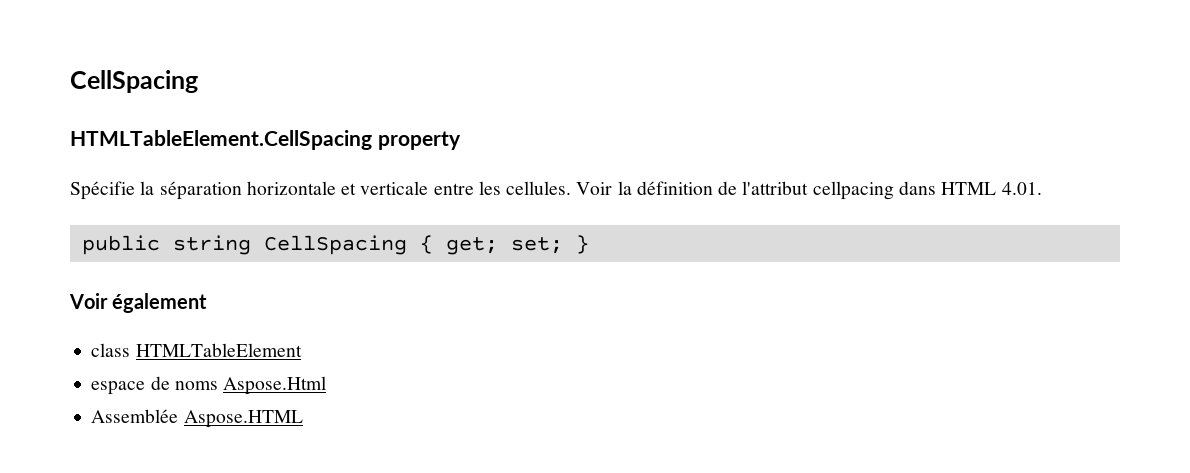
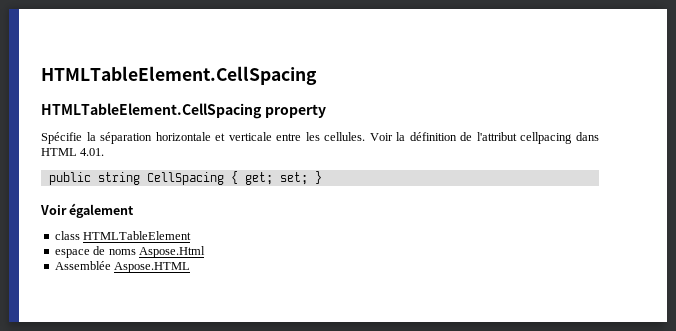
[70,70,198,93] CellSpacing -> [41,66,317,85] HTMLTableElement.CellSpacing

